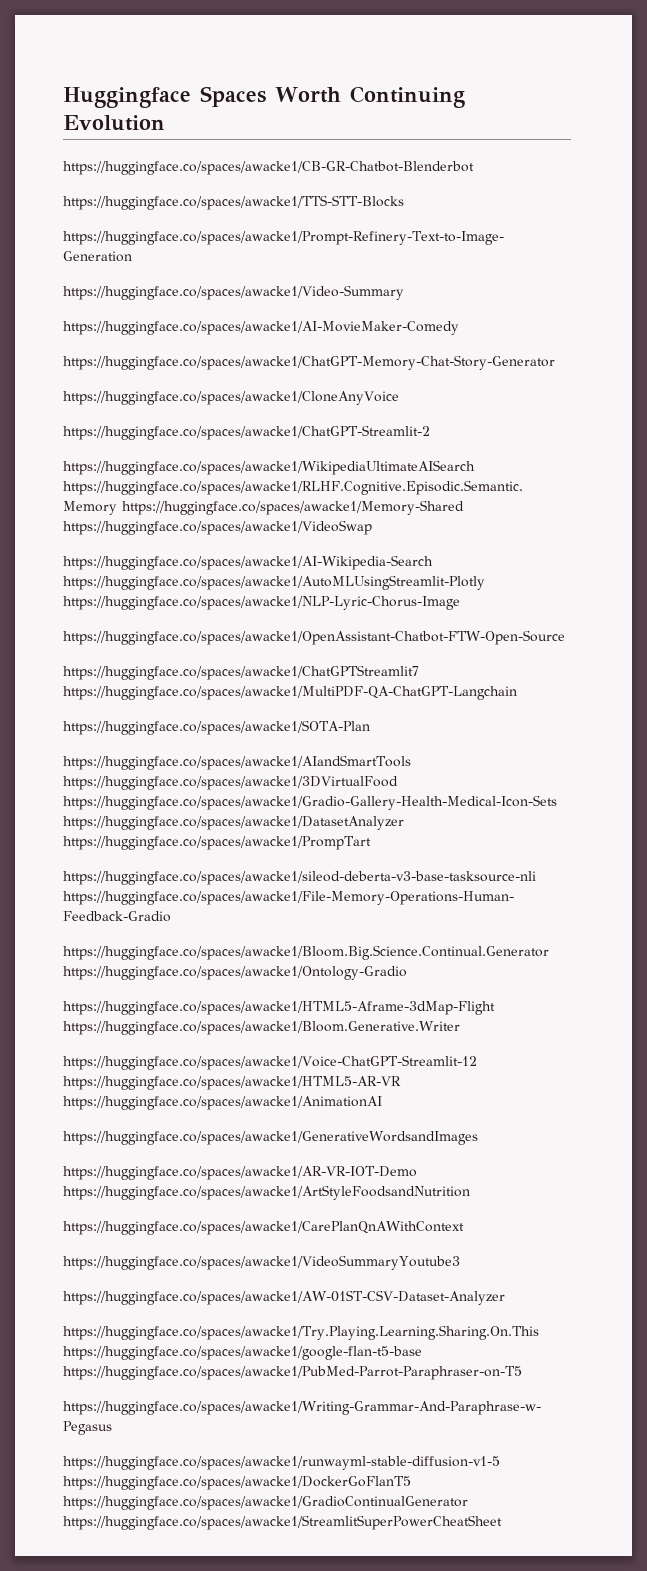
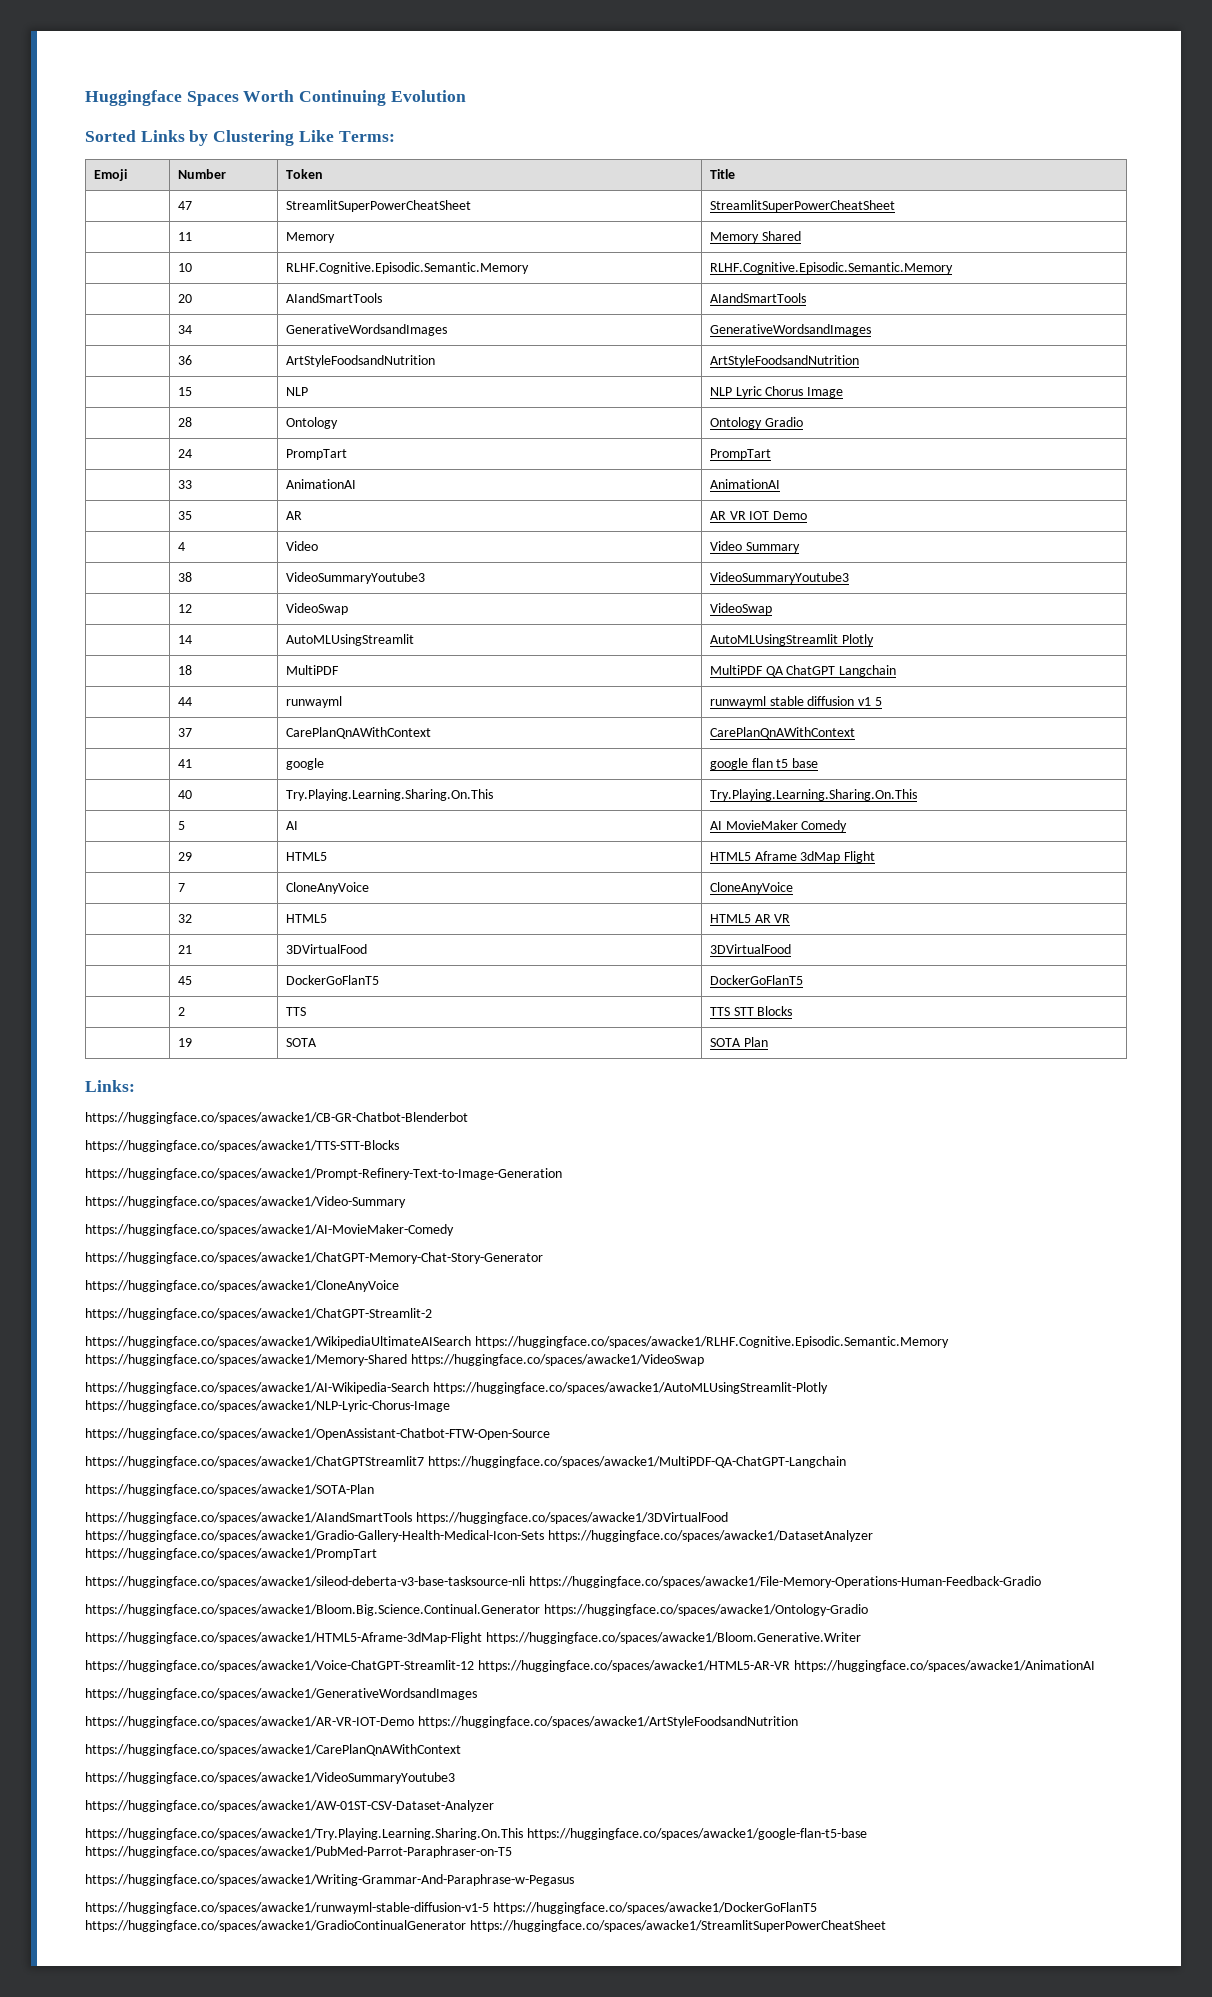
(165, 123) none -> [85,130,395,146] [93,169,127,181] [177,169,226,179] [285,169,323,179] [709,169,735,179] [177,201,192,210] [285,200,471,212] [709,200,895,212] [177,232,192,241] [285,232,335,243] [709,231,801,243] [177,263,192,272] [285,262,529,274] [709,262,953,274] [177,294,192,303] [285,293,382,303] [709,293,806,303] [177,325,192,334] [285,324,447,336] [709,324,871,336] [177,355,192,365] [285,355,435,367] [709,355,859,367] [177,387,192,396] [285,387,308,396] [709,386,844,398] [177,417,192,427] [285,417,338,429] [709,417,803,429] [177,449,192,458] [285,449,347,460] [709,449,771,460] [177,480,192,489] [285,479,356,489] [709,479,780,489] [177,511,192,520] [285,511,302,520] [709,511,808,520] [177,542,185,551] [285,541,318,551] [709,541,800,553] [177,572,192,582] [285,572,425,584] [709,572,849,584] [177,604,192,613] [285,603,348,615] [709,603,772,615] [177,635,192,644] [285,634,414,646] [709,634,874,646] [177,665,192,675] [285,665,339,675] [709,665,897,677] [177,697,192,706] [285,696,342,708] [709,696,882,708] [177,728,192,737] [285,727,431,739] [709,727,855,739] [177,759,192,768] [285,758,324,770] [709,758,819,770] [177,790,192,799] [285,789,493,801] [709,789,917,801] [177,821,185,830] [285,821,298,830] [709,820,848,832] [177,852,192,861] [285,852,327,861] [709,851,876,863] [177,883,185,892] [285,882,369,894] [709,882,793,894] [177,914,192,923] [285,914,327,923] [709,914,791,923] [177,945,192,954] [285,944,367,954] [709,944,791,954] [177,976,192,985] [285,975,379,985] [709,975,803,985] [177,1007,185,1016] [285,1007,306,1016] [709,1006,793,1016] [177,1038,192,1047] [285,1038,317,1047] [709,1037,768,1047] [85,1080,135,1092] // Sorted Links by Clustering Like Terms: // Emoji | Number | Token | Title // | 47 | StreamlitSuperPowerCheatSheet | StreamlitSuperPowerCheatSheet // | 11 | Memory | Memory Shared // | 10 | RLHF.Cognitive.Episodic.Semantic.Memory | RLHF.Cognitive.Episodic.Semantic.Memory // | 20 | AIandSmartTools | AIandSmartTools // | 34 | GenerativeWordsandImages | GenerativeWordsandImages // | 36 | ArtStyleFoodsandNutrition | ArtStyleFoodsandNutrition // | 15 | NLP | NLP Lyric Chorus Image // | 28 | Ontology | Ontology Gradio // | 24 | PrompTart | PrompTart // | 33 | AnimationAI | AnimationAI // | 35 | AR | AR VR IOT Demo // | 4 | Video | Video Summary // | 38 | VideoSummaryYoutube3 | VideoSummaryYoutube3 // | 12 | VideoSwap | VideoSwap // | 14 | AutoMLUsingStreamlit | AutoMLUsingStreamlit Plotly // | 18 | MultiPDF | MultiPDF QA ChatGPT Langchain // | 44 | runwayml | runwayml stable diffusion v1 5 // | 37 | CarePlanQnAWithContext | CarePlanQnAWithContext // | 41 | google | google flan t5 base // | 40 | Try.Playing.Learning.Sharing.On.This | Try.Playing.Learning.Sharing.On.This // | 5 | AI | AI MovieMaker Comedy // | 29 | HTML5 | HTML5 Aframe 3dMap Flight // | 7 | CloneAnyVoice | CloneAnyVoice // | 32 | HTML5 | HTML5 AR VR // | 21 | 3DVirtualFood | 3DVirtualFood // | 45 | DockerGoFlanT5 | DockerGoFlanT5 // | 2 | TTS | TTS STT Blocks // | 19 | SOTA | SOTA Plan // Links:

